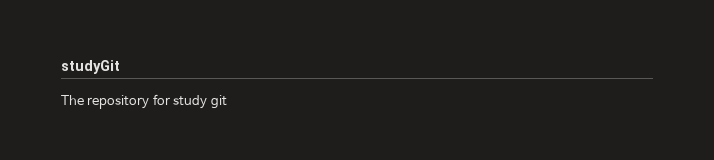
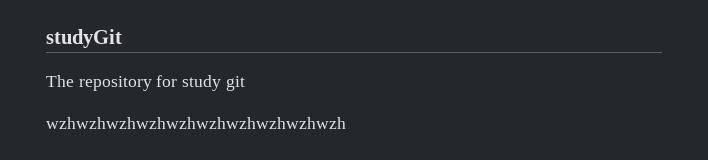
(227, 102) none -> [46,117,346,129] // wzhwzhwzhwzhwzhwzhwzhwzhwzhwzh

